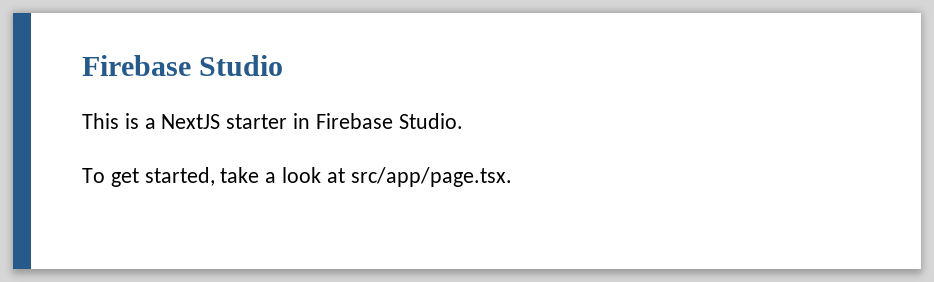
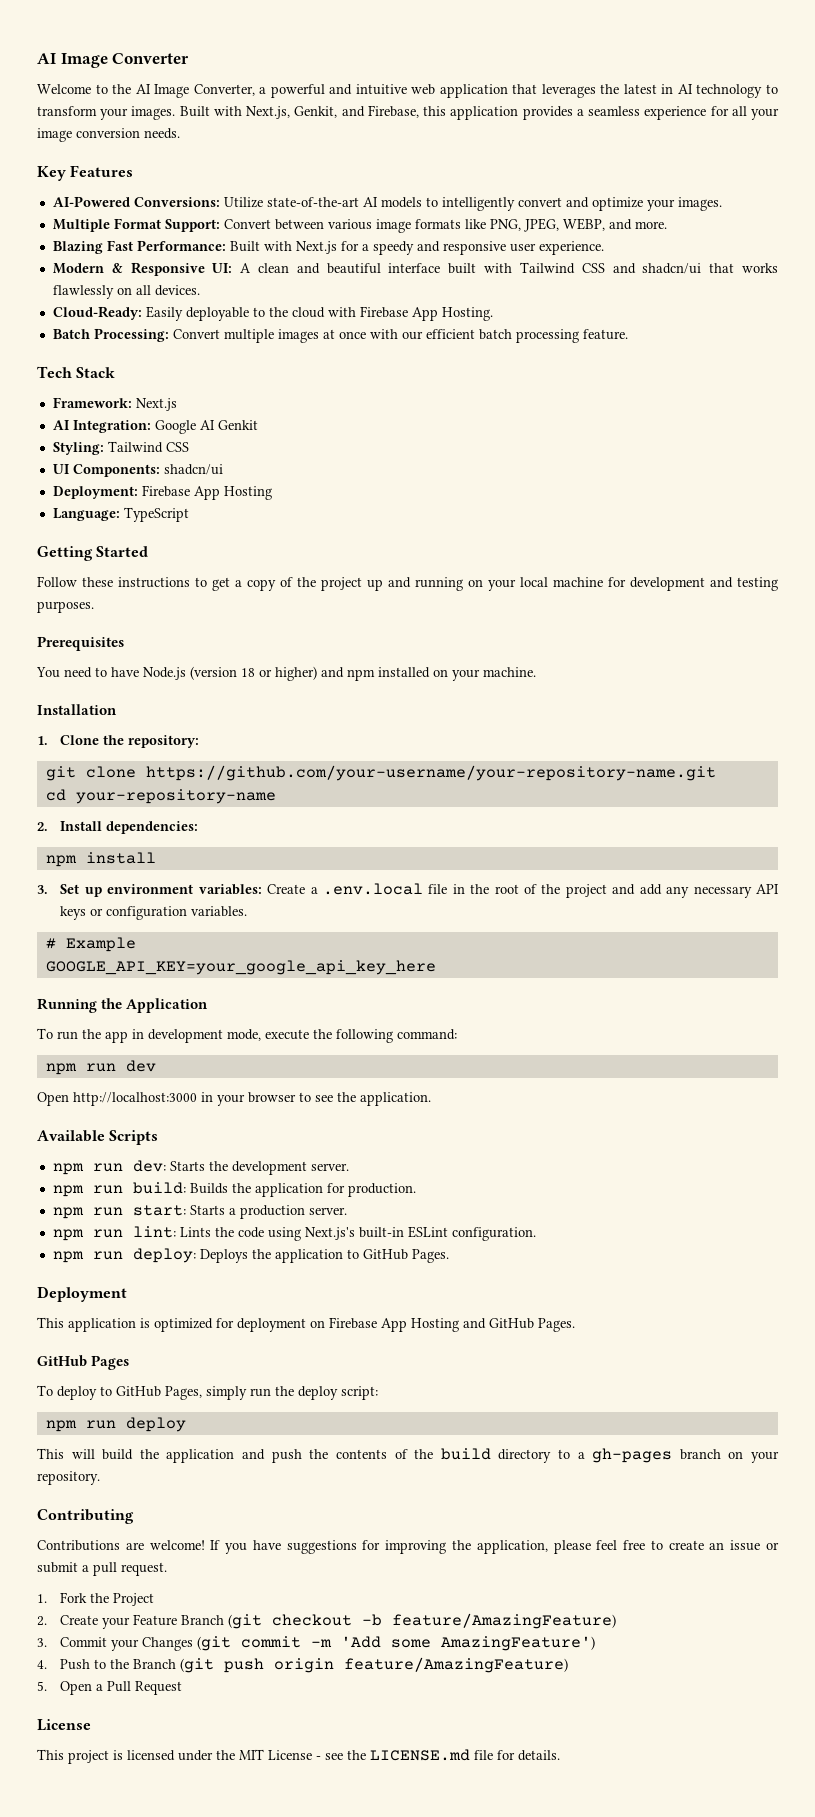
[82,55,284,76] [82,113,463,129] [82,167,512,187] Firebase Studio // This is a NextJS starter in Firebase Studio. // To get started, take a look at src/app/page.tsx. -> [37,53,190,68] [37,84,778,98] [37,105,780,120] [37,128,180,142] [37,165,134,181] [52,196,722,211] [52,218,667,233] [52,240,604,255] [52,262,778,276] [52,285,200,299] [52,306,493,321] [52,328,628,343] [37,366,116,378] [52,397,177,411] [52,420,258,434] [52,441,189,455] [52,464,223,477] [52,485,272,500] [52,507,189,522] [37,546,149,561] [37,576,778,591] [37,601,94,613] [37,636,124,651] [36,666,536,681] [37,704,117,715] [37,735,200,748] [45,765,716,781] [45,789,276,804] [37,821,199,834] [45,852,156,867] [37,883,779,898] [60,906,248,920] [45,937,136,952] [45,960,436,975] [37,998,209,1013] [37,1028,457,1043] [45,1060,156,1075] [37,1092,431,1106] [37,1130,159,1145] [52,1160,349,1175] [52,1182,416,1197] [52,1205,347,1219] [52,1226,536,1241] [52,1248,449,1263] [37,1286,127,1302] [37,1317,575,1332] [37,1355,130,1370] [37,1385,378,1400] [45,1417,186,1432] [37,1448,779,1463] [37,1471,100,1485] [37,1509,134,1524] [37,1540,780,1554] [37,1562,167,1576] [37,1592,155,1606] [37,1613,617,1629] [37,1636,596,1651] [37,1657,569,1673] [37,1681,183,1695] [37,1719,91,1731] [37,1749,560,1764] AI Image Converter // Welcome to the AI Image Converter, a powerful and intuitive web application that leverages the latest in AI technology to transform your images. Built with Next.js, Genkit, and Firebase, this application provides a seamless experience for all your image conversion needs. // Key Features // AI-Powered Conversions: Utilize state-of-the-art AI models to intelligently convert and optimize your images. // Multiple Format Support: Convert between various image formats like PNG, JPEG, WEBP, and more. // Blazing Fast Performance: Built with Next.js for a speedy and responsive user experience. // Modern & Responsive UI: A clean and beautiful interface built with Tailwind CSS and shadcn/ui that works flawlessly on all devices. // Cloud-Ready: Easily deployable to the cloud with Firebase App Hosting. // Batch Processing: Convert multiple images at once with our efficient batch processing feature. // Tech Stack // Framework: Next.js // AI Integration: Google AI Genkit // Styling: Tailwind CSS // UI Components: shadcn/ui // Deployment: Firebase App Hosting // Language: TypeScript // Getting Started // Follow these instructions to get a copy of the project up and running on your local machine for development and testing purposes. // Prerequisites // You need to have Node.js (version 18 or higher) and npm installed on your machine. // Installation // 1. Clone the repository: // git clone https://github.com/your-username/your-repository-name.git // cd your-repository-name // 2. Install dependencies: // npm install // 3. Set up environment variables: Create a .env.local file in the root of the project and add any necessary API keys or configuration variables. // # Example // GOOGLE_API_KEY=your_google_api_key_here // Running the Application // To run the app in development mode, execute the following command: // npm run dev // Open http://localhost:3000 in your browser to see the application. // Available Scripts // npm run dev: Starts the development server. // npm run build: Builds the application for production. // npm run start: Starts a production server. // npm run lint: Lints the code using Next.js's built-in ESLint configuration. // npm run deploy: Deploys the application to GitHub Pages. // Deployment // This application is optimized for deployment on Firebase App Hosting and GitHub Pages. // GitHub Pages // To deploy to GitHub Pages, simply run the deploy script: // npm run deploy // This will build the application and push the contents of the build directory to a gh-pages branch on your repository. // Contributing // Contributions are welcome! If you have suggestions for improving the application, please feel free to create an issue or submit a pull request. // 1. Fork the Project // 2. Create your Feature Branch (git checkout -b feature/AmazingFeature) // 3. Commit your Changes (git commit -m 'Add some AmazingFeature') // 4. Push to the Branch (git push origin feature/AmazingFeature) // 5. Open a Pull Request // License // This project is licensed under the MIT License - see the LICENSE.md file for details.

